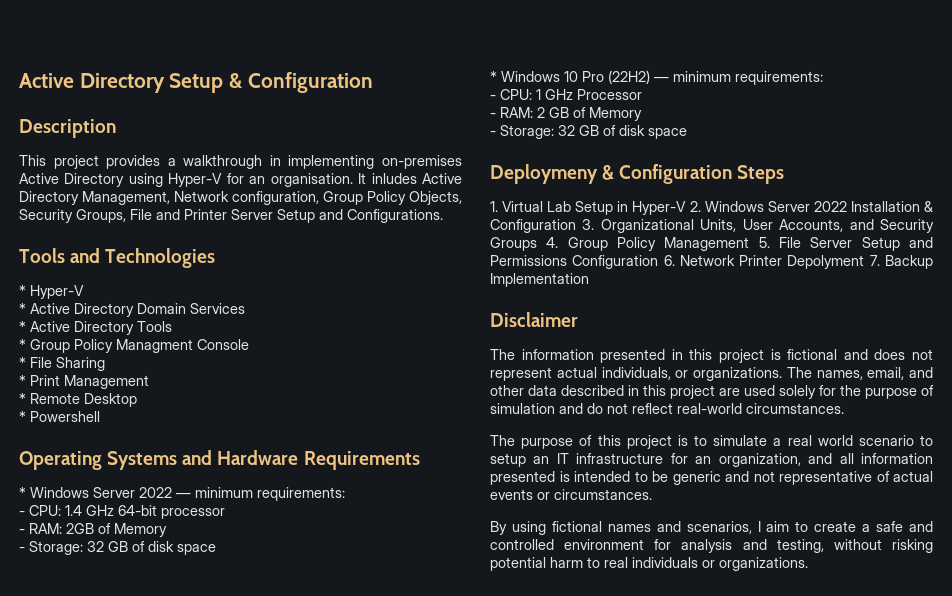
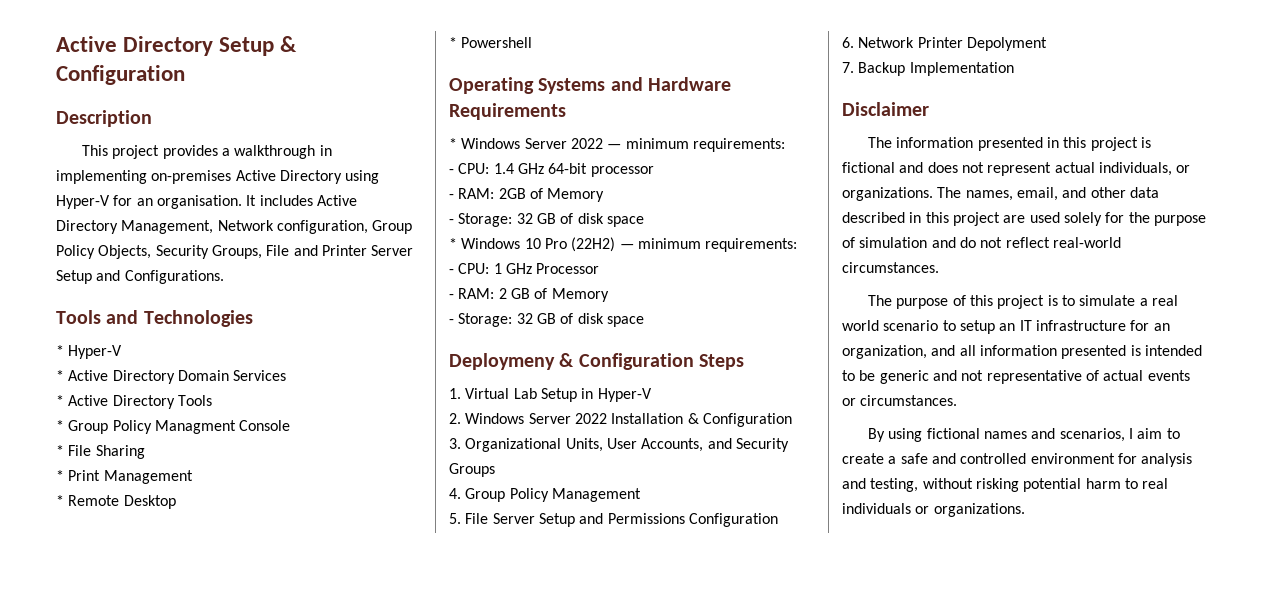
[371,173,417,184] inludes -> [259,195,313,206] includes
(687, 208) none -> (652, 395) //
(576, 226) none -> (792, 420) //
(537, 244) none -> (495, 470) //
(750, 244) none -> (641, 495) //
(659, 262) none -> (778, 520) //
(865, 262) none -> (1047, 44) //

